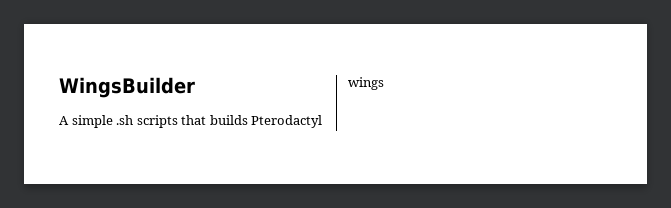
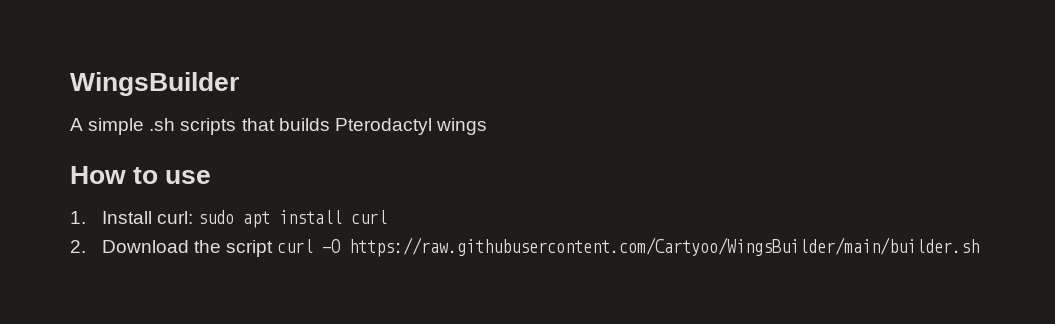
(384, 83) none -> [70,166,212,184] [70,210,387,228] [70,237,979,257] // How to use // 1. Install curl: sudo apt install curl // 2. Download the script curl -O https://raw.githubusercontent.com/Cartyoo/WingsBuilder/main/builder.sh

